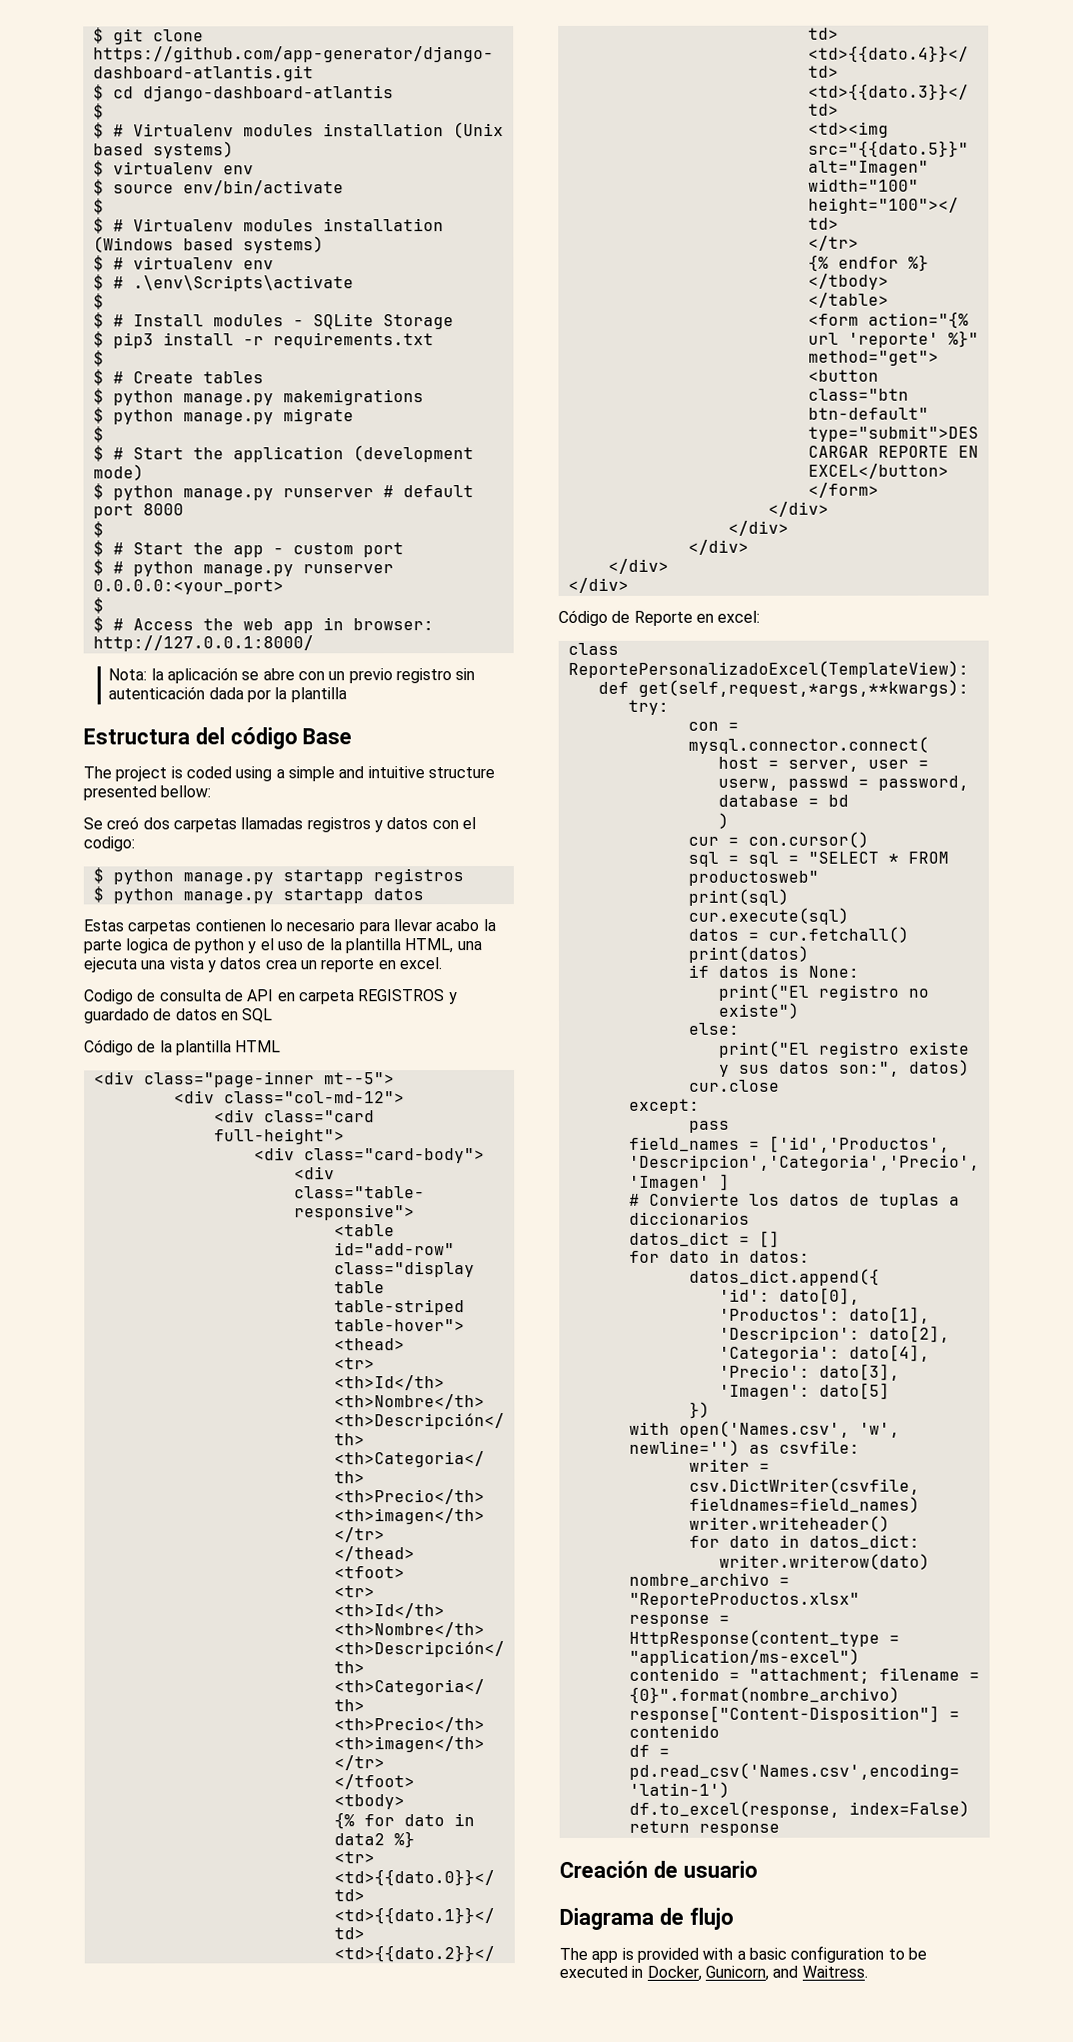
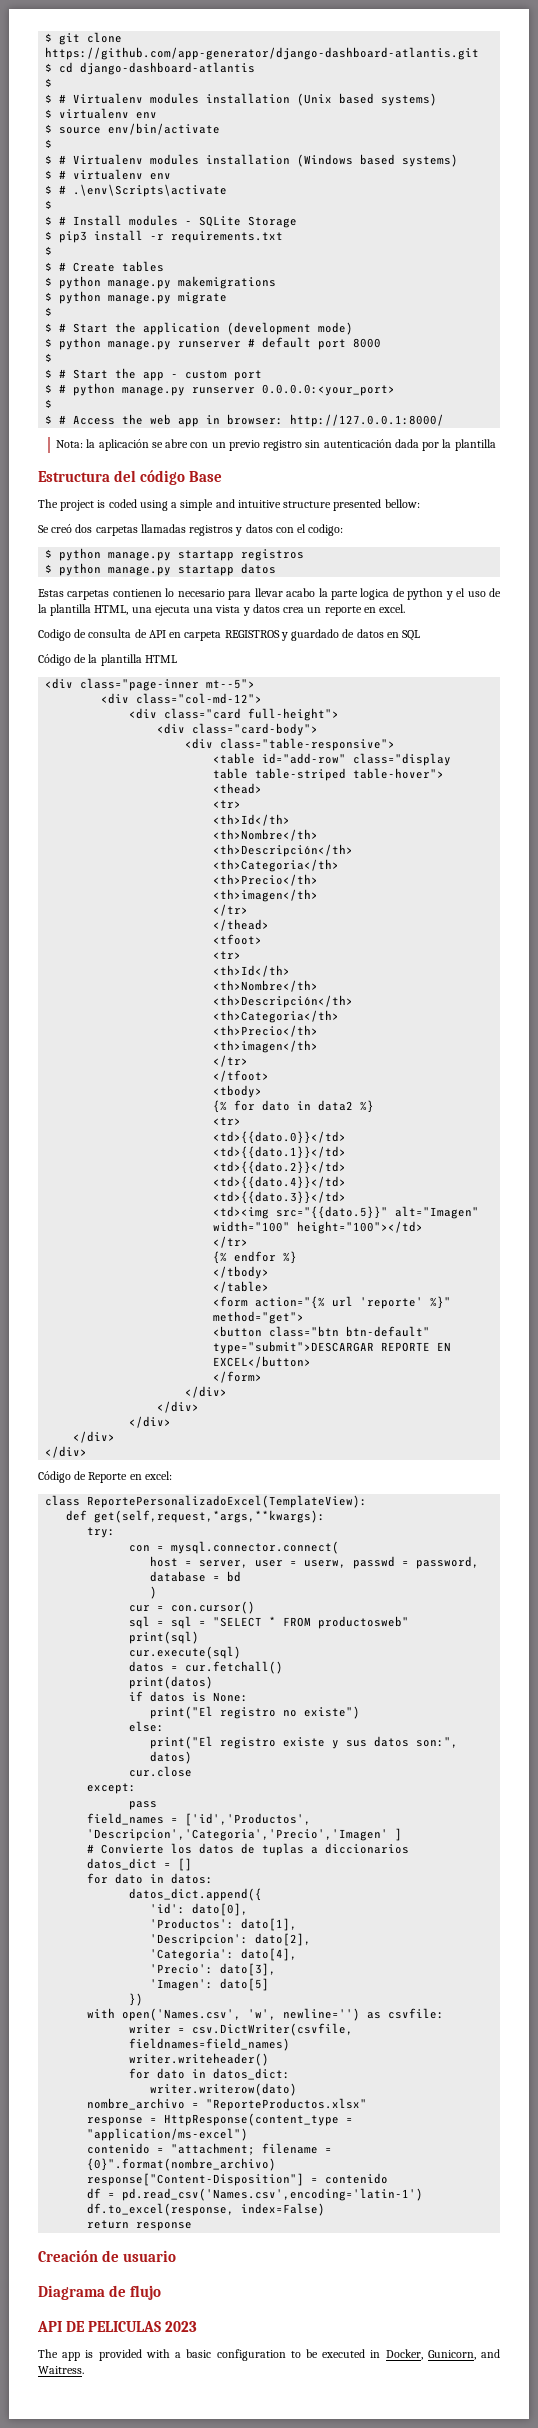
(734, 1918) none -> [37,2321,198,2332] // API DE PELICULAS 2023

